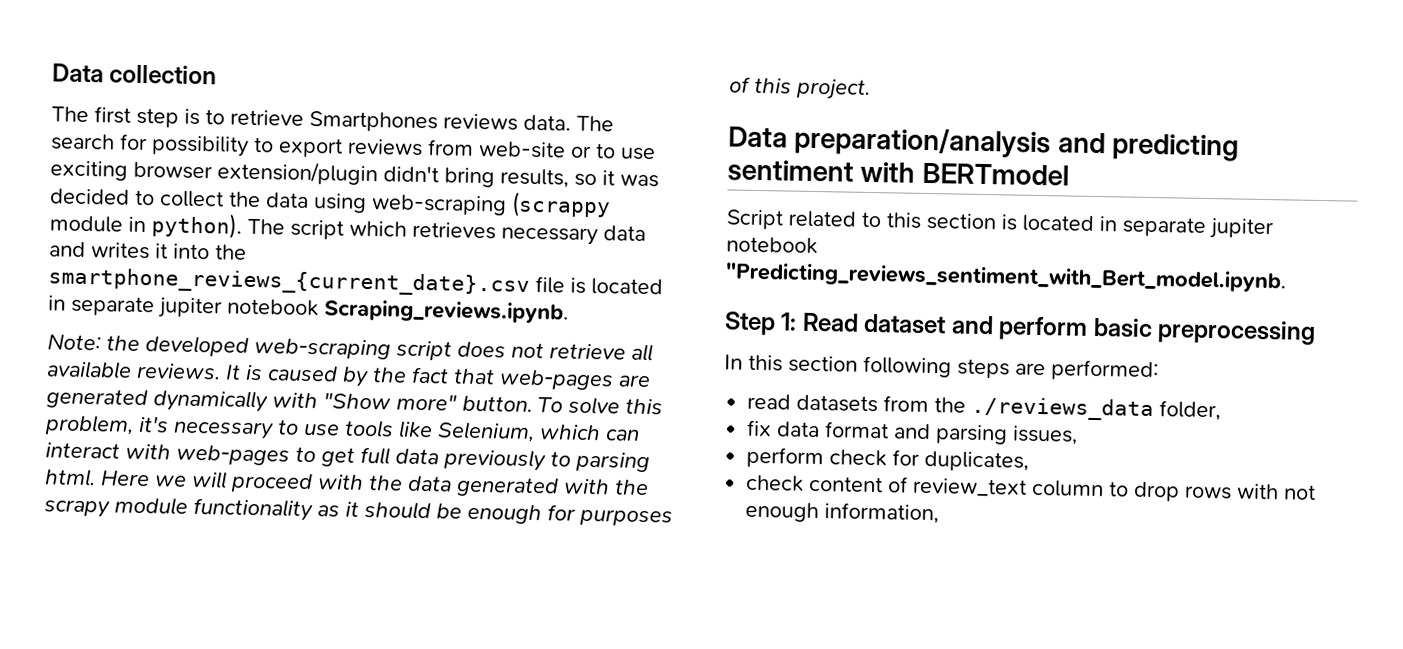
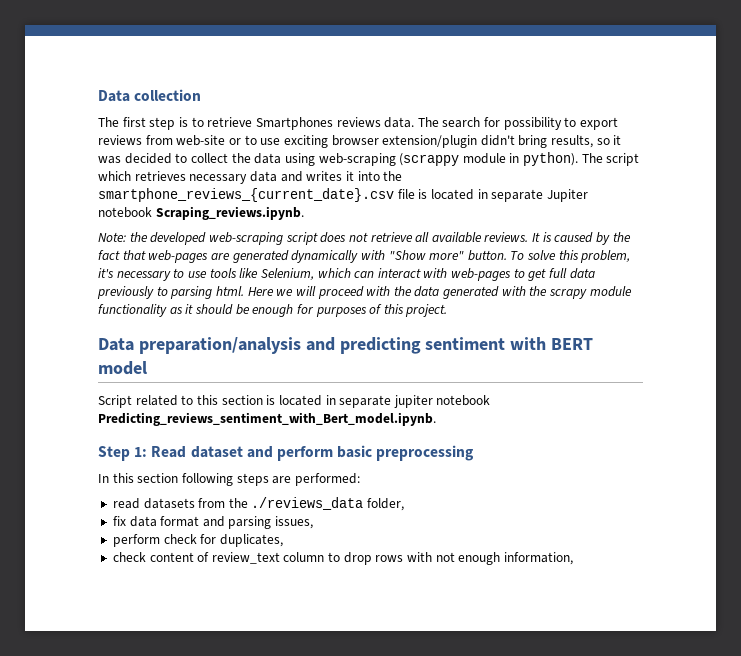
[158,297,223,319] jupiter -> [546,189,588,202] Jupiter
[921,162,1069,186] BERTmodel -> [551,338,594,350] [98,361,147,375] BERT model
[725,262,1287,293] "Predicting_reviews_sentiment_with_Bert_model.ipynb. -> [98,412,436,426] Predicting_reviews_sentiment_with_Bert_model.ipynb.

